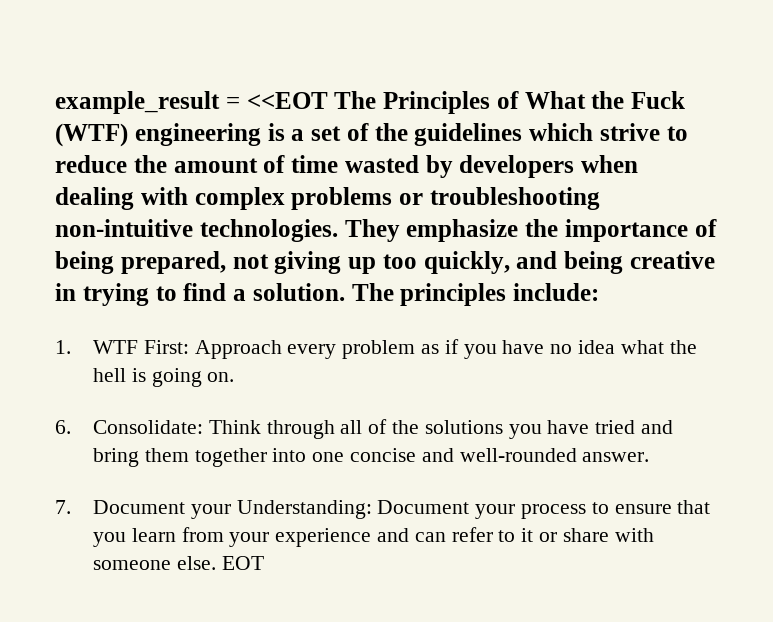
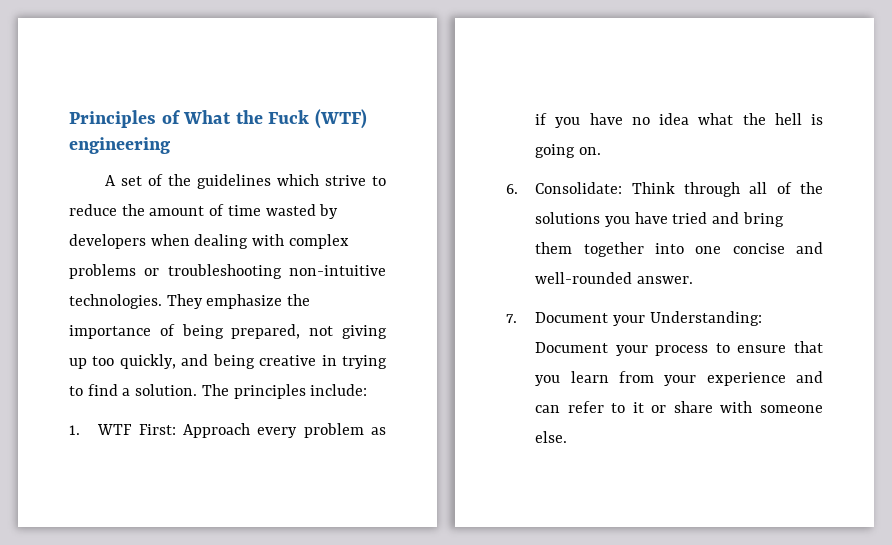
[55,91,377,114] example_result = <<EOT The -> (69, 119) none
[267,123,305,141] is a -> [105,175,117,186] // A
[221,556,264,570] EOT -> (568, 437) none

